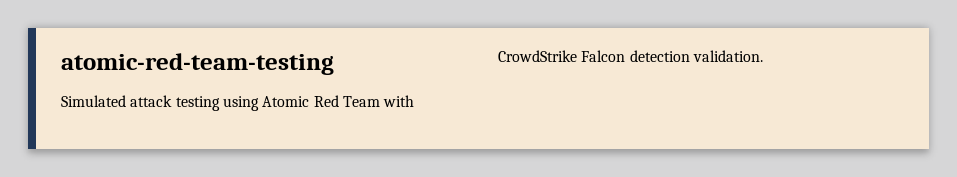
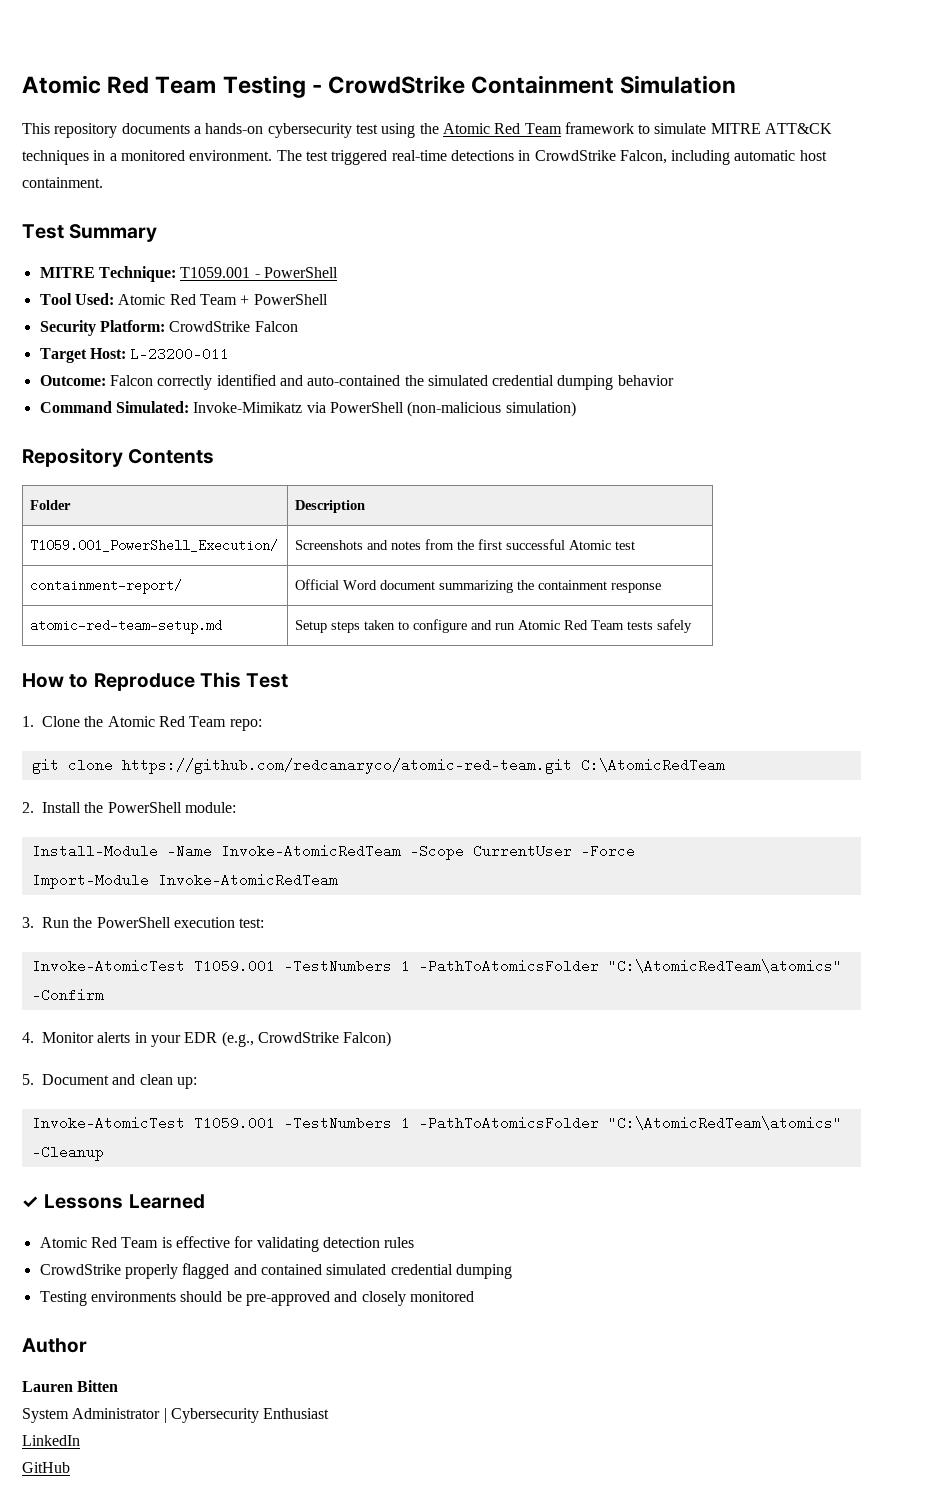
[61,53,334,75] [61,95,415,111] [498,50,763,62] atomic-red-team-testing // Simulated attack testing using Atomic Red Team with CrowdStrike Falcon detection validation. -> [22,75,737,98] [22,122,833,138] [22,150,827,165] [22,177,103,188] [22,224,158,242] [39,266,338,282] [39,293,328,305] [39,320,298,336] [39,347,230,363] [39,374,674,390] [39,401,576,417] [22,448,215,467] [30,500,72,510] [295,500,366,513] [30,539,279,552] [295,539,636,550] [30,579,183,594] [295,579,662,593] [30,619,223,634] [295,619,693,633] [22,672,289,691] [22,716,262,731] [31,758,725,774] [22,802,236,813] [31,844,635,860] [31,873,338,889] [22,917,265,928] [31,959,842,973] [31,988,104,1002] [22,1031,392,1047] [22,1074,197,1089] [31,1116,842,1130] [31,1145,104,1161] [22,1194,205,1209] [39,1236,415,1252] [39,1263,512,1279] [39,1291,474,1306] [22,1338,87,1353] [22,1380,119,1392] [22,1408,330,1423] [22,1435,80,1446] [22,1462,70,1473] Atomic Red Team Testing - CrowdStrike Containment Simulation // This repository documents a hands-on cybersecurity test using the Atomic Red Team framework to simulate MITRE ATT&CK techniques in a monitored environment. The test triggered real-time detections in CrowdStrike Falcon, including automatic host containment. // Test Summary // MITRE Technique: T1059.001 - PowerShell // Tool Used: Atomic Red Team + PowerShell // Security Platform: CrowdStrike Falcon // Target Host: L-23200-011 // Outcome: Falcon correctly identified and auto-contained the simulated credential dumping behavior // Command Simulated: Invoke-Mimikatz via PowerShell (non-malicious simulation) // Repository Contents // Folder | Description // T1059.001_PowerShell_Execution/ | Screenshots and notes from the first successful Atomic test // containment-report/ | Official Word document summarizing the containment response // atomic-red-team-setup.md | Setup steps taken to configure and run Atomic Red Team tests safely // How to Reproduce This Test // 1. Clone the Atomic Red Team repo: // git clone https://github.com/redcanaryco/atomic-red-team.git C:\AtomicRedTeam // 2. Install the PowerShell module: // Install-Module -Name Invoke-AtomicRedTeam -Scope CurrentUser -Force // Import-Module Invoke-AtomicRedTeam // 3. Run the PowerShell execution test: // Invoke-AtomicTest T1059.001 -TestNumbers 1 -PathToAtomicsFolder "C:\AtomicRedTeam\atomics" -Confirm // 4. Monitor alerts in your EDR (e.g., CrowdStrike Falcon) // 5. Document and clean up: // Invoke-AtomicTest T1059.001 -TestNumbers 1 -PathToAtomicsFolder "C:\AtomicRedTeam\atomics" -Cleanup // ✓ Lessons Learned // Atomic Red Team is effective for validating detection rules // CrowdStrike properly flagged and contained simulated credential dumping // Testing environments should be pre-approved and closely monitored // Author // Lauren Bitten // System Administrator | Cybersecurity Enthusiast // LinkedIn // GitHub

